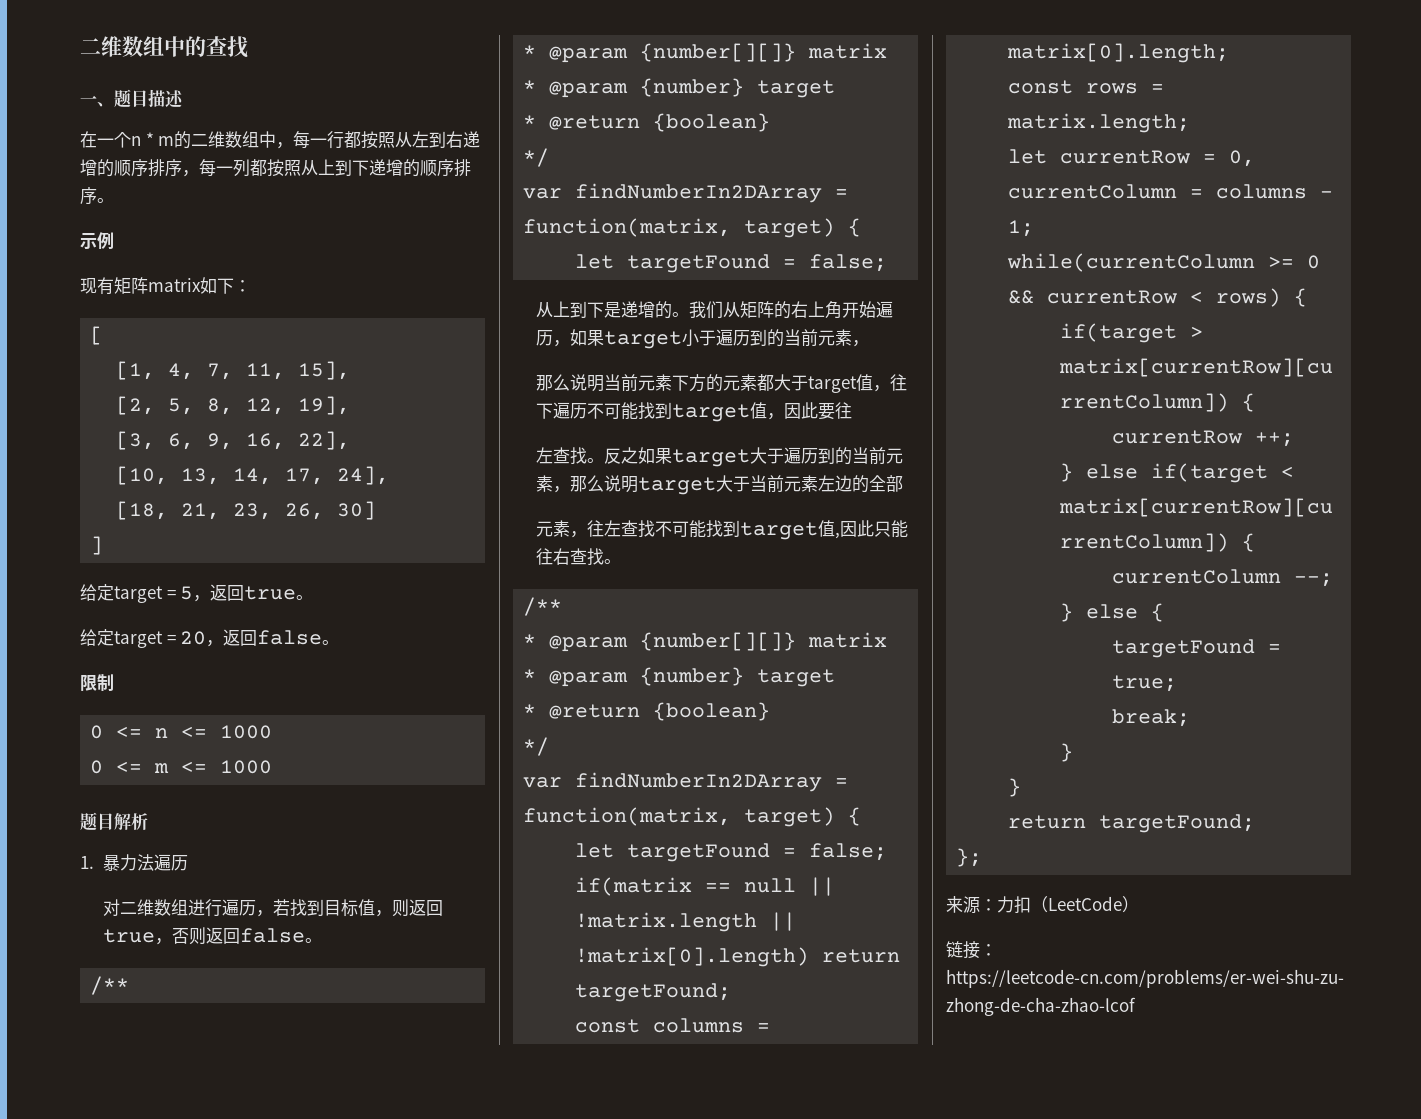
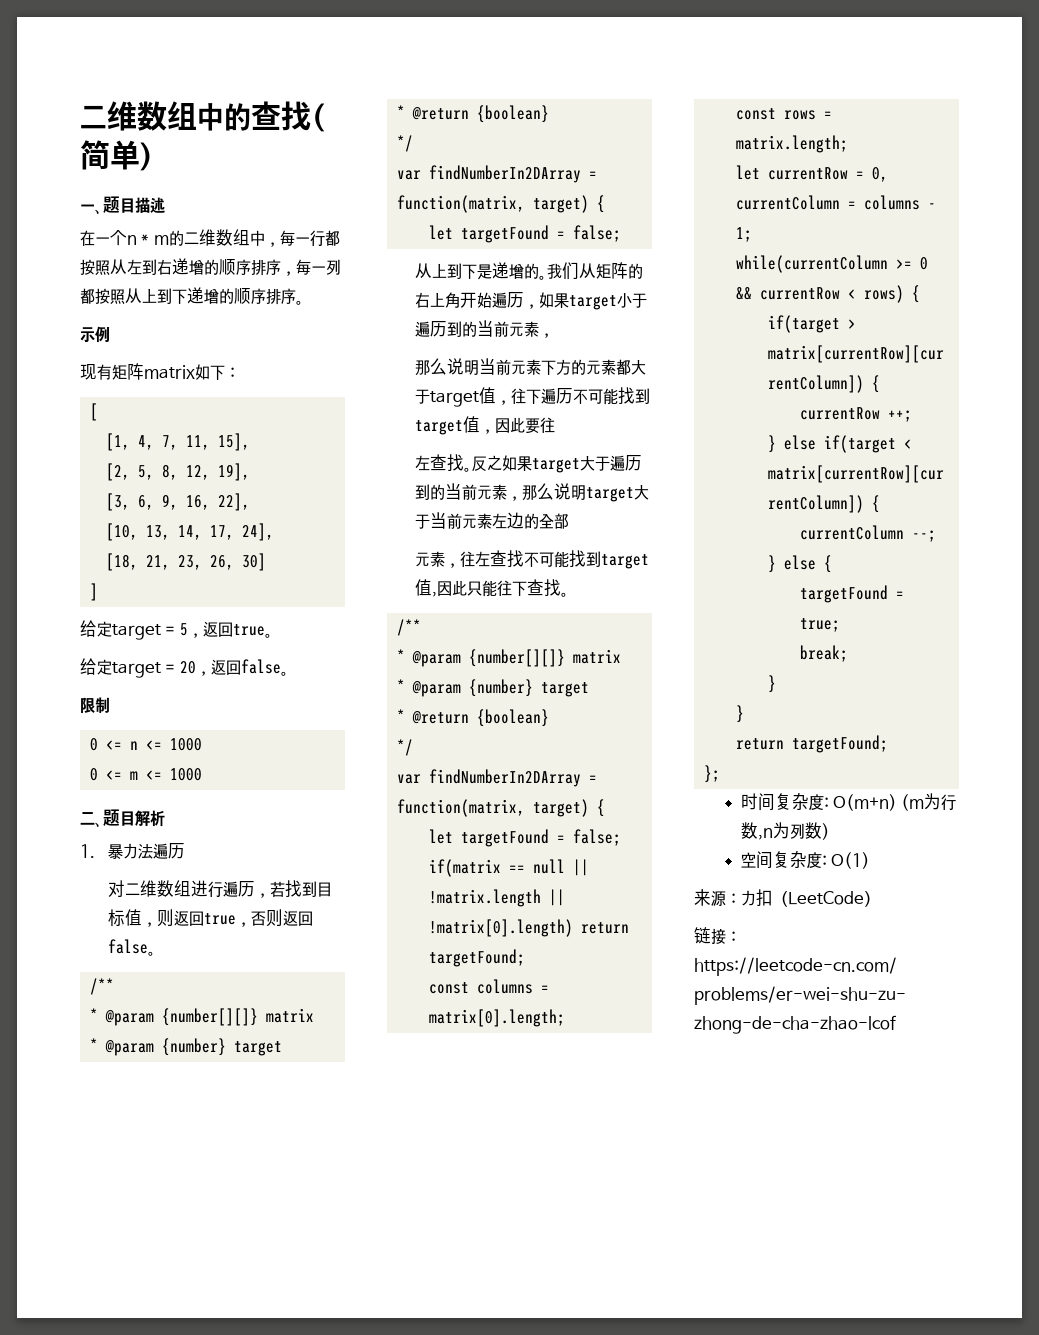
(248, 47) none -> [311,103,325,132] [80,140,153,171] (简单)
(273, 767) none -> [80,812,103,827] 二、
[552,548,570,565] 右 -> [512,581,528,596] 下
(983, 857) none -> [740,793,957,811] [740,822,830,840] [740,851,871,869] // 时间复杂度: O(m+n) (m为行数,n为列数) // 空间复杂度: O(1)

